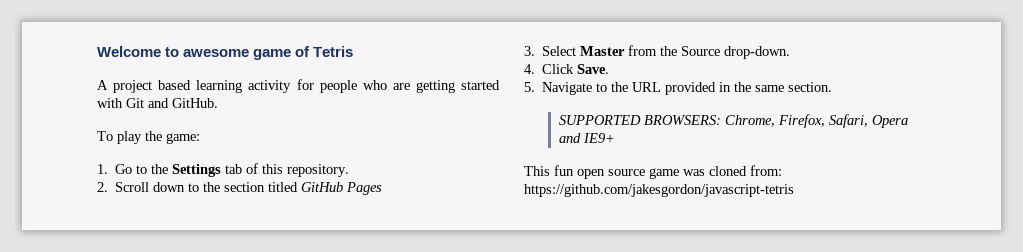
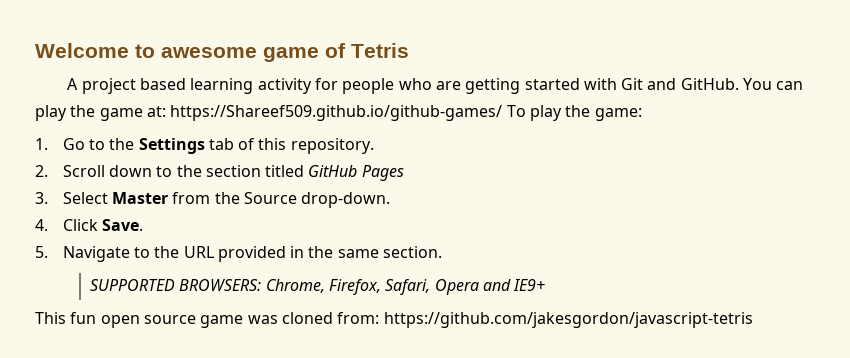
(218, 103) // -> [743,78,804,90] [35,105,503,121] You can play the game at: https://Shareef509.github.io/github-games/

